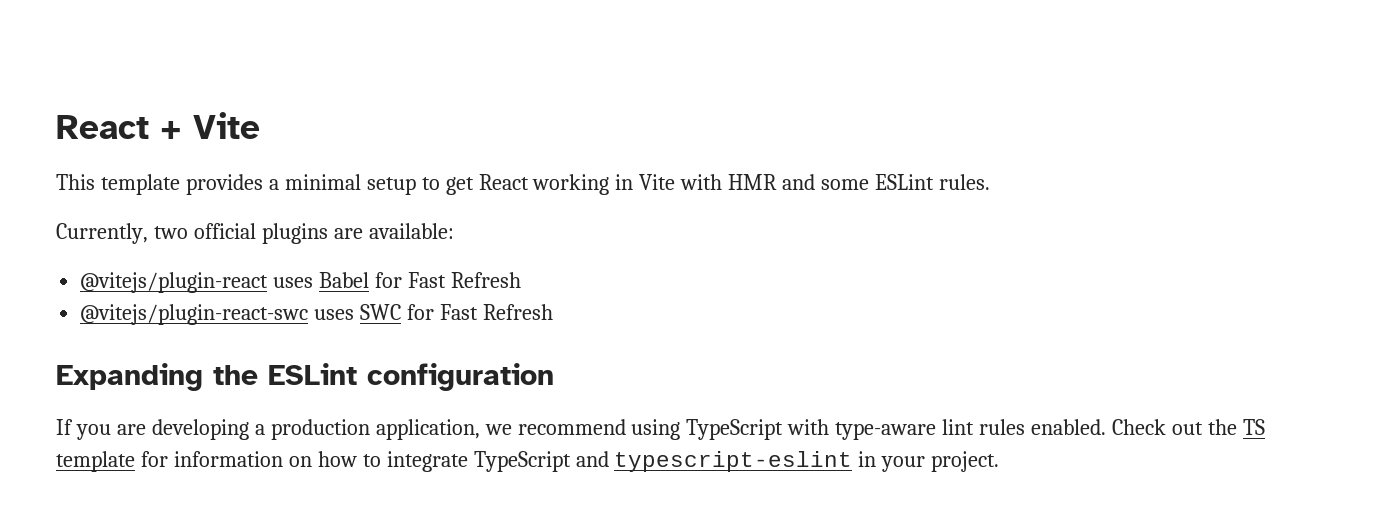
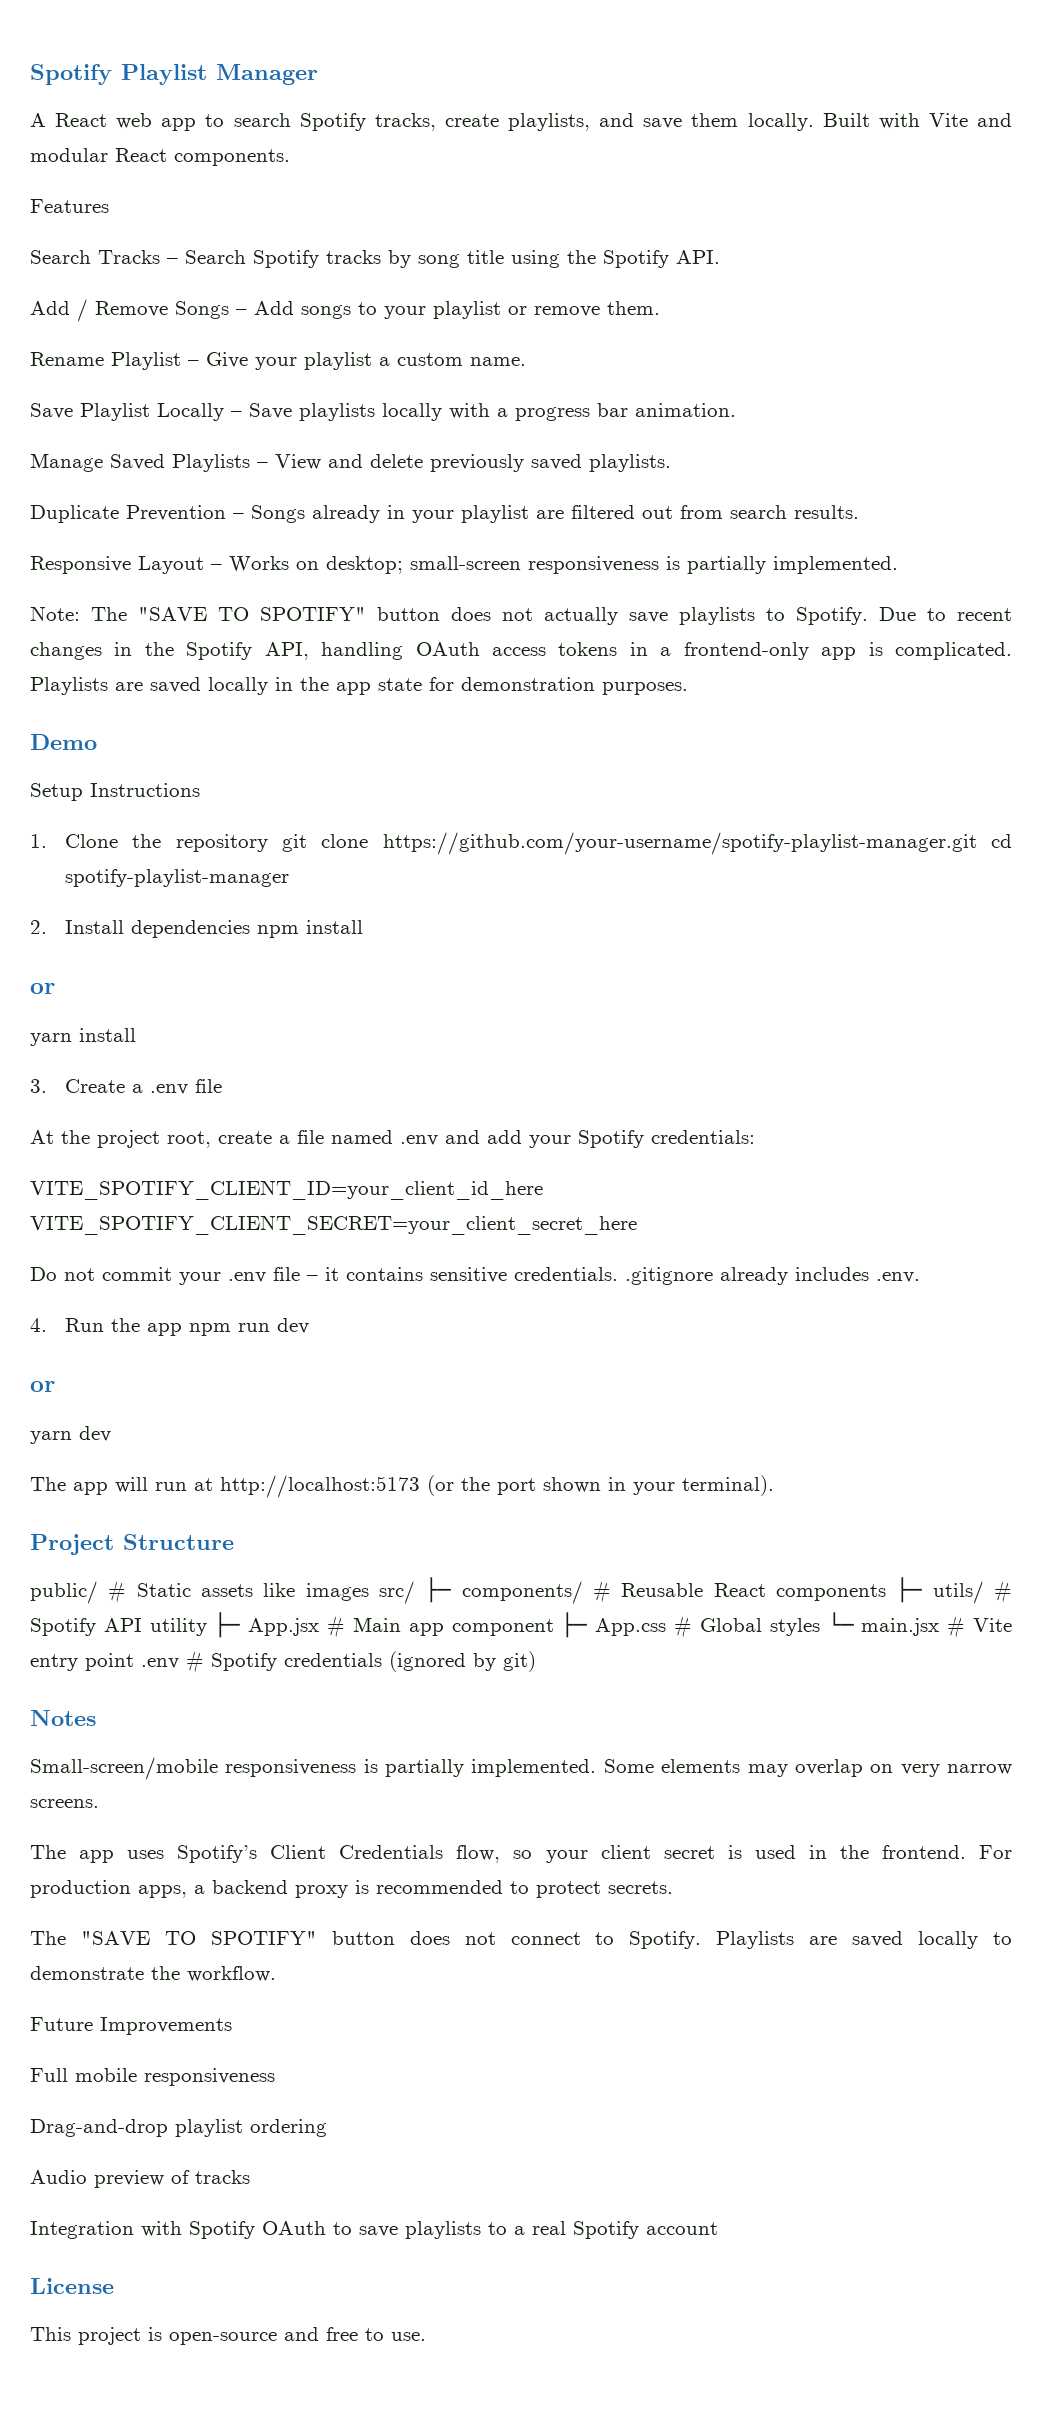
[56,112,260,139] [56,174,990,195] [56,223,454,244] [80,272,521,293] [80,304,553,325] [56,363,554,391] [56,419,1265,440] [56,451,1000,472] React + Vite // This template provides a minimal setup to get React working in Vite with HMR and some ESLint rules. // Currently, two official plugins are available: // @vitejs/plugin-react uses Babel for Fast Refresh // @vitejs/plugin-react-swc uses SWC for Fast Refresh // Expanding the ESLint configuration // If you are developing a production application, we recommend using TypeScript with type-aware lint rules enabled. Check out the TS template for information on how to integrate TypeScript and typescript-eslint in your project. -> [30,64,318,85] [30,113,1013,131] [30,148,290,166] [30,199,109,213] [30,250,720,268] [30,299,660,322] [30,352,526,370] [30,403,736,421] [30,453,671,472] [30,505,859,523] [30,556,898,574] [30,606,1012,625] [30,642,1013,660] [30,677,688,695] [30,734,97,750] [30,783,200,801] [30,832,1013,855] [65,869,290,887] [30,920,364,938] [30,983,55,994] [30,1028,136,1046] [30,1079,223,1095] [30,1130,755,1148] [30,1180,543,1200] [30,1215,637,1235] [30,1267,920,1285] [30,1318,310,1336] [30,1381,55,1392] [30,1426,111,1444] [30,1475,774,1498] [30,1534,234,1555] [30,1577,1013,1604] [30,1612,1013,1638] [30,1650,536,1673] [30,1710,96,1726] [30,1757,1013,1780] [30,1799,99,1808] [30,1845,1012,1863] [30,1880,673,1898] [30,1931,1013,1949] [30,1966,276,1982] [30,2017,232,2035] [30,2068,275,2086] [30,2119,327,2137] [30,2170,250,2188] [30,2221,718,2239] [30,2278,114,2294] [30,2327,426,2345] Spotify Playlist Manager // A React web app to search Spotify tracks, create playlists, and save them locally. Built with Vite and modular React components. // Features // Search Tracks – Search Spotify tracks by song title using the Spotify API. // Add / Remove Songs – Add songs to your playlist or remove them. // Rename Playlist – Give your playlist a custom name. // Save Playlist Locally – Save playlists locally with a progress bar animation. // Manage Saved Playlists – View and delete previously saved playlists. // Duplicate Prevention – Songs already in your playlist are filtered out from search results. // Responsive Layout – Works on desktop; small-screen responsiveness is partially implemented. // Note: The "SAVE TO SPOTIFY" button does not actually save playlists to Spotify. Due to recent changes in the Spotify API, handling OAuth access tokens in a frontend-only app is complicated. Playlists are saved locally in the app state for demonstration purposes. // Demo // Setup Instructions // 1. Clone the repository git clone https://github.com/your-username/spotify-playlist-manager.git cd spotify-playlist-manager // 2. Install dependencies npm install // or // yarn install // 3. Create a .env file // At the project root, create a file named .env and add your Spotify credentials: // VITE_SPOTIFY_CLIENT_ID=your_client_id_here VITE_SPOTIFY_CLIENT_SECRET=your_client_secret_here // Do not commit your .env file – it contains sensitive credentials. .gitignore already includes .env. // 4. Run the app npm run dev // or // yarn dev // The app will run at http://localhost:5173 (or the port shown in your terminal). // Project Structure // public/ # Static assets like images src/ ├─ components/ # Reusable React components ├─ utils/ # Spotify API utility ├─ App.jsx # Main app component ├─ App.css # Global styles └─ main.jsx # Vite entry point .env # Spotify credentials (ignored by git) // Notes // Small-screen/mobile responsiveness is partially implemented. Some elements may overlap on very narrow screens. // The app uses Spotify’s Client Credentials flow, so your client secret is used in the frontend. For production apps, a backend proxy is recommended to protect secrets. // The "SAVE TO SPOTIFY" button does not connect to Spotify. Playlists are saved locally to demonstrate the workflow. // Future Improvements // Full mobile responsiveness // Drag-and-drop playlist ordering // Audio preview of tracks // Integration with Spotify OAuth to save playlists to a real Spotify account // License // This project is open-source and free to use.

